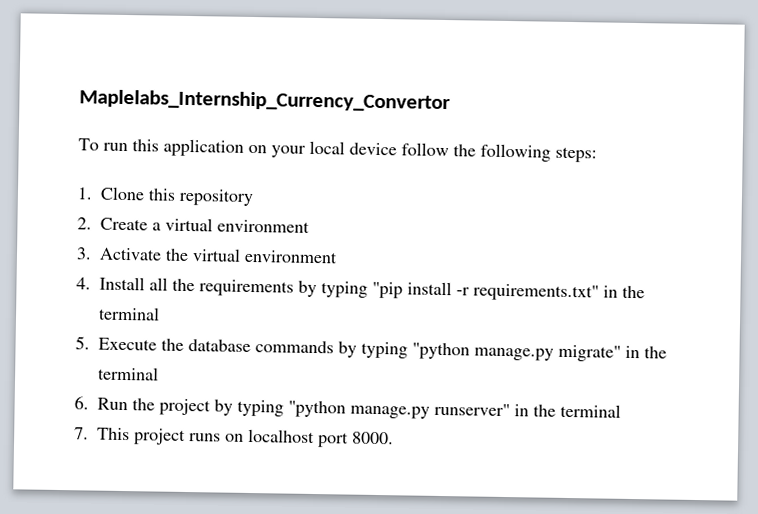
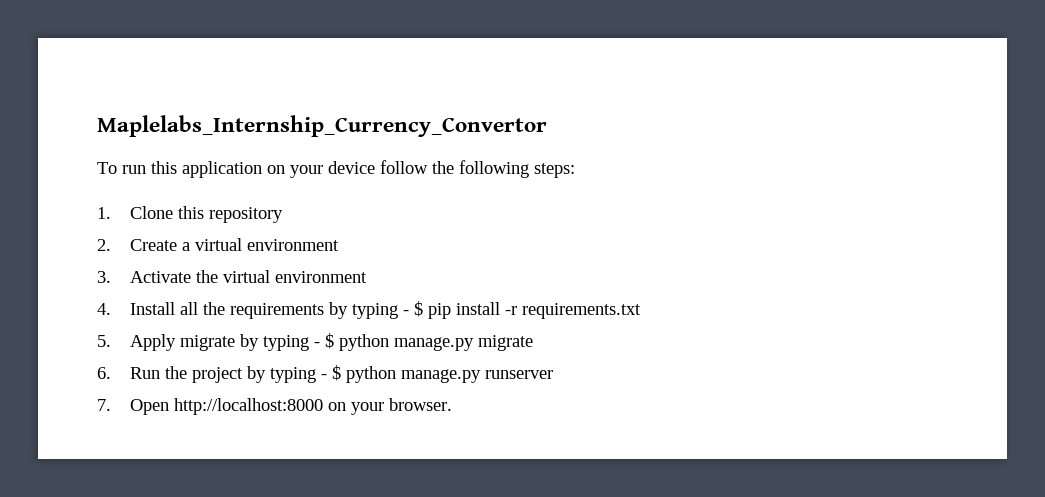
[309,140,345,155] local -> (323, 171) none
[372,281,646,302] [98,306,161,321] [75,336,668,362] [98,366,160,381] "pip install -r requirements.txt" in the terminal // 5. Execute the database commands by typing "python manage.py migrate" in the terminal -> [403,301,642,319] [97,333,534,351] - $ pip install -r requirements.txt // 5. Apply migrate by typing - $ python manage.py migrate
[288,400,622,419] [74,427,395,448] "python manage.py runserver" in the terminal // 7. This project runs on localhost port 8000. -> [321,365,554,383] [97,398,453,415] - $ python manage.py runserver // 7. Open http://localhost:8000 on your browser.

